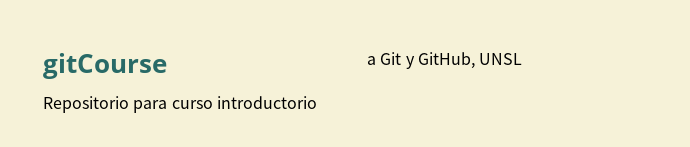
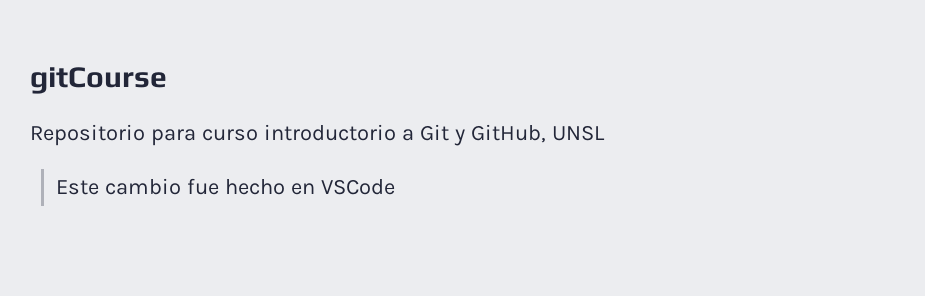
(523, 59) none -> [56,178,396,195] // Este cambio fue hecho en VSCode

